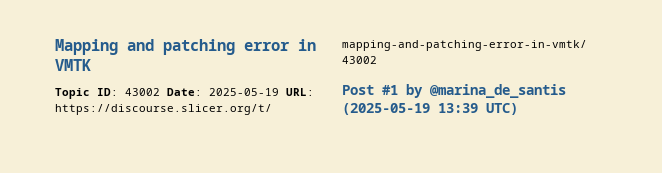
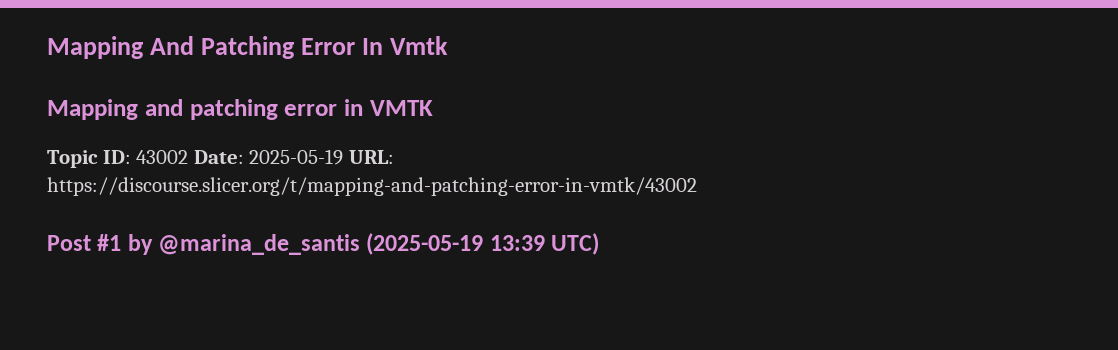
[55,39,118,55] Mapping -> [47,36,449,59] [47,99,138,120] Mapping And Patching Error In Vmtk // Mapping

